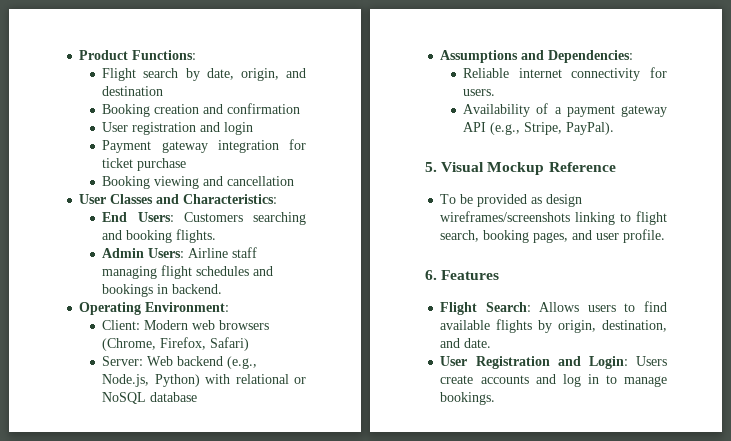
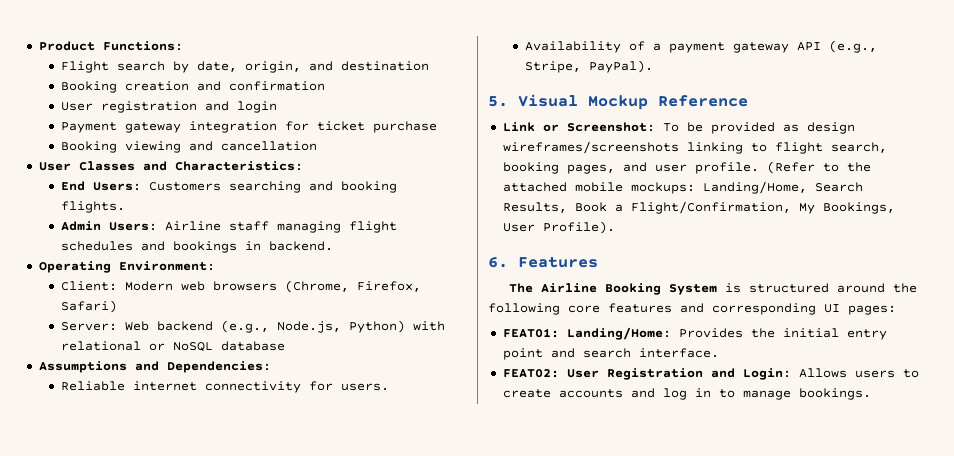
(616, 167) none -> [502,122,655,132] Link or Screenshot:
[425,270,500,280] [440,301,667,315] [440,319,667,333] [440,338,492,348] // 6. Features // Flight Search: Allows users to find available flights by origin, destination, and date. // -> [766,161,871,174] [502,181,863,194] [502,201,895,214] [502,221,615,234] [488,256,598,268] [508,283,917,295] [488,303,896,315] [502,327,887,340] [502,348,719,360] [502,369,559,378] (Refer to the attached mobile mockups: Landing/Home, Search Results, Book a Flight/Confirmation, My Bookings, User Profile). // 6. Features // The Airline Booking System is structured around the following core features and corresponding UI pages: // FEAT01: Landing/Home: Provides the initial entry point and search interface. // FEAT02:
[636,356,667,366] Users -> [798,368,919,378] Allows users to

